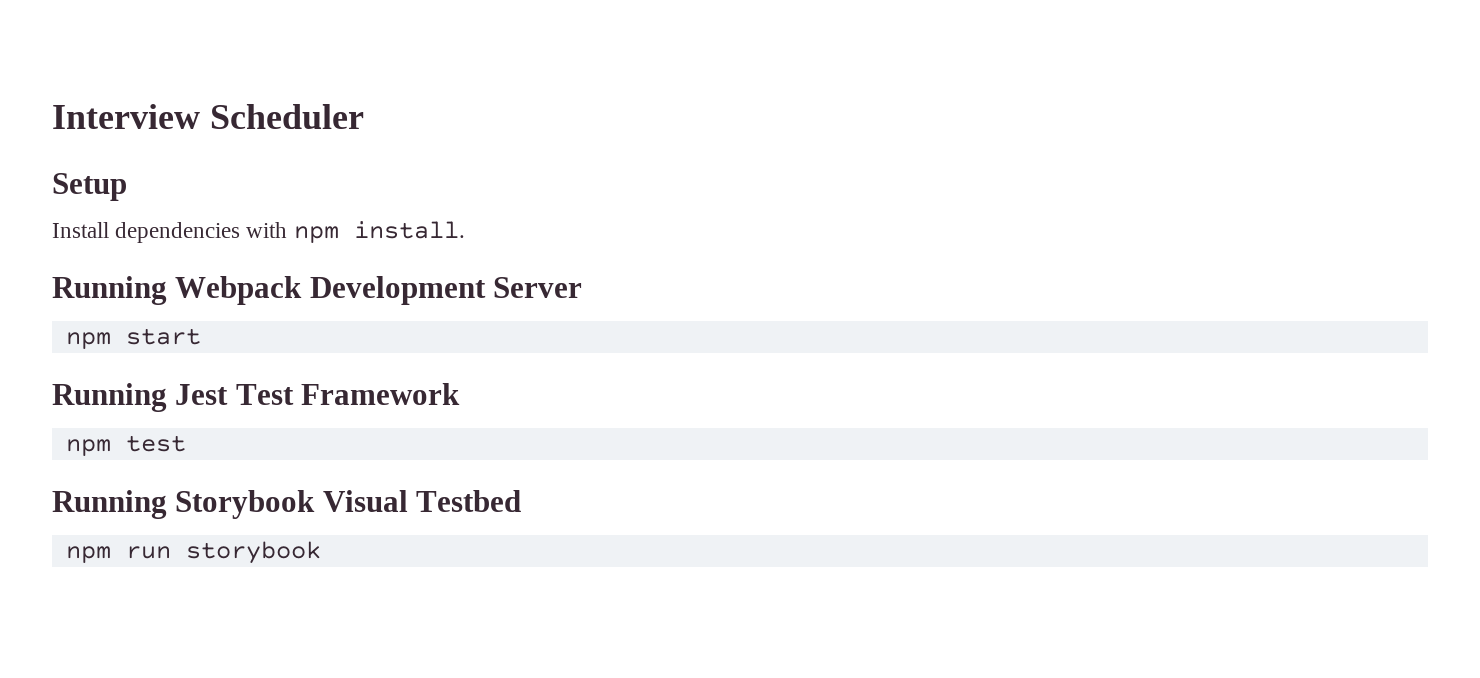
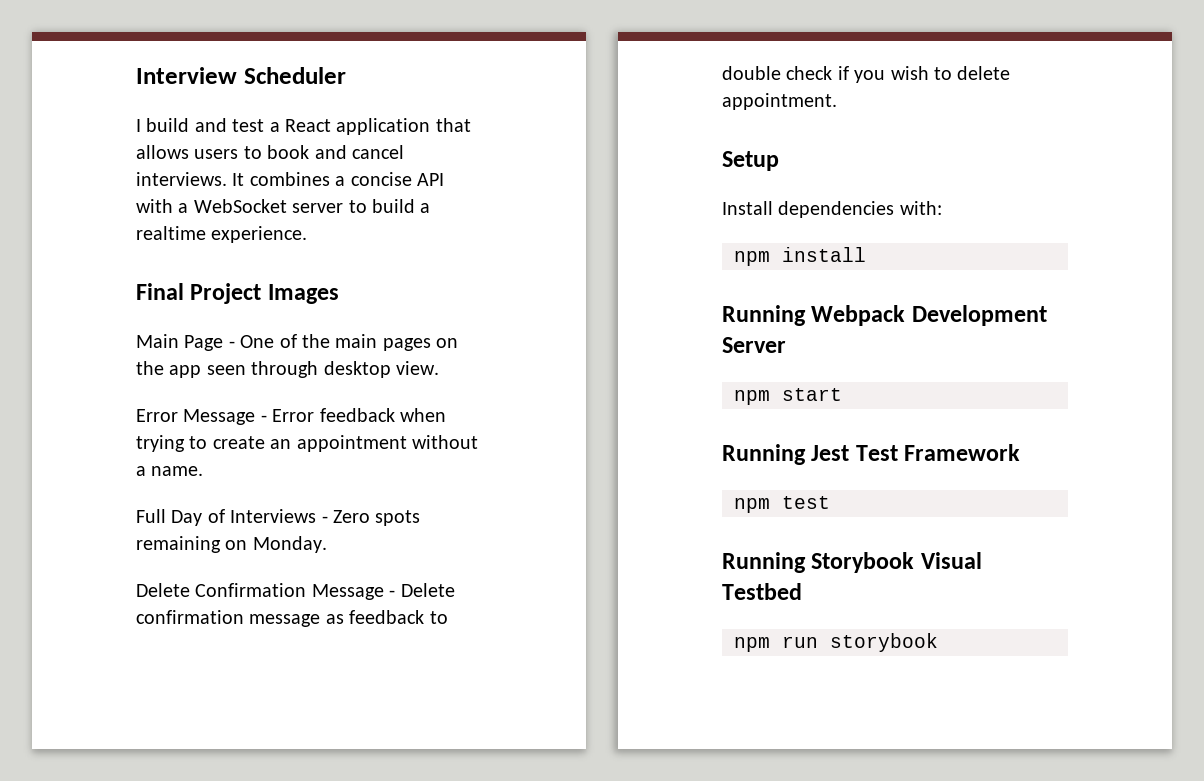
(364, 116) none -> [136,118,471,135] [136,145,404,159] [136,172,444,186] [136,199,431,213] [136,226,308,243] [136,283,339,304] [136,334,459,351] [136,361,439,378] [136,408,446,425] [136,435,478,452] [136,466,204,476] [136,509,421,526] [136,536,327,553] [136,583,455,600] [136,610,448,627] [722,66,1011,83] [722,93,837,110] // I build and test a React application that allows users to book and cancel interviews. It combines a concise API with a WebSocket server to build a realtime experience. // Final Project Images // Main Page - One of the main pages on the app seen through desktop view. // Error Message - Error feedback when trying to create an appointment without a name. // Full Day of Interviews - Zero spots remaining on Monday. // Delete Confirmation Message - Delete confirmation message as feedback to double check if you wish to delete appointment.
[246,221,465,243] with npm install. -> [899,201,942,215] [734,247,866,266] with: // npm install

